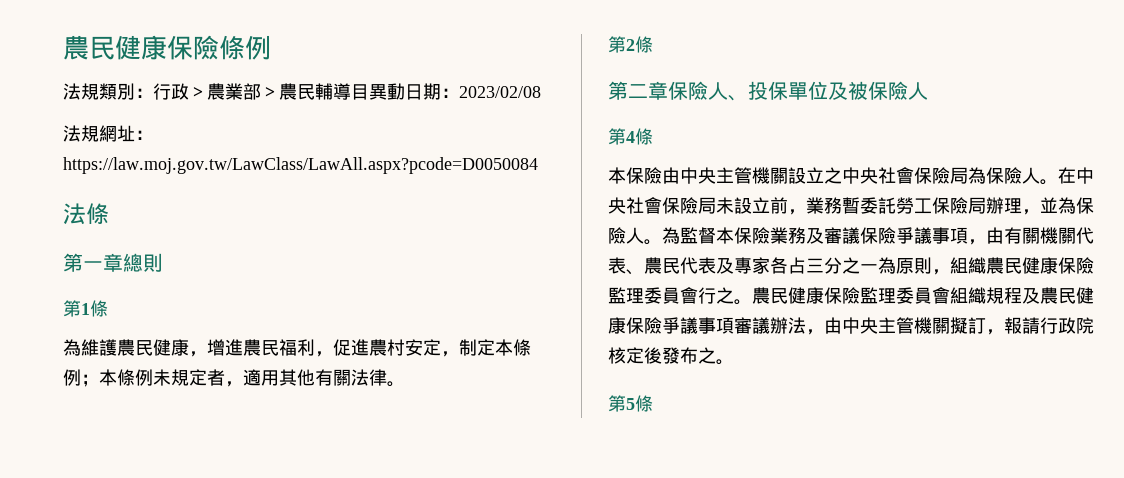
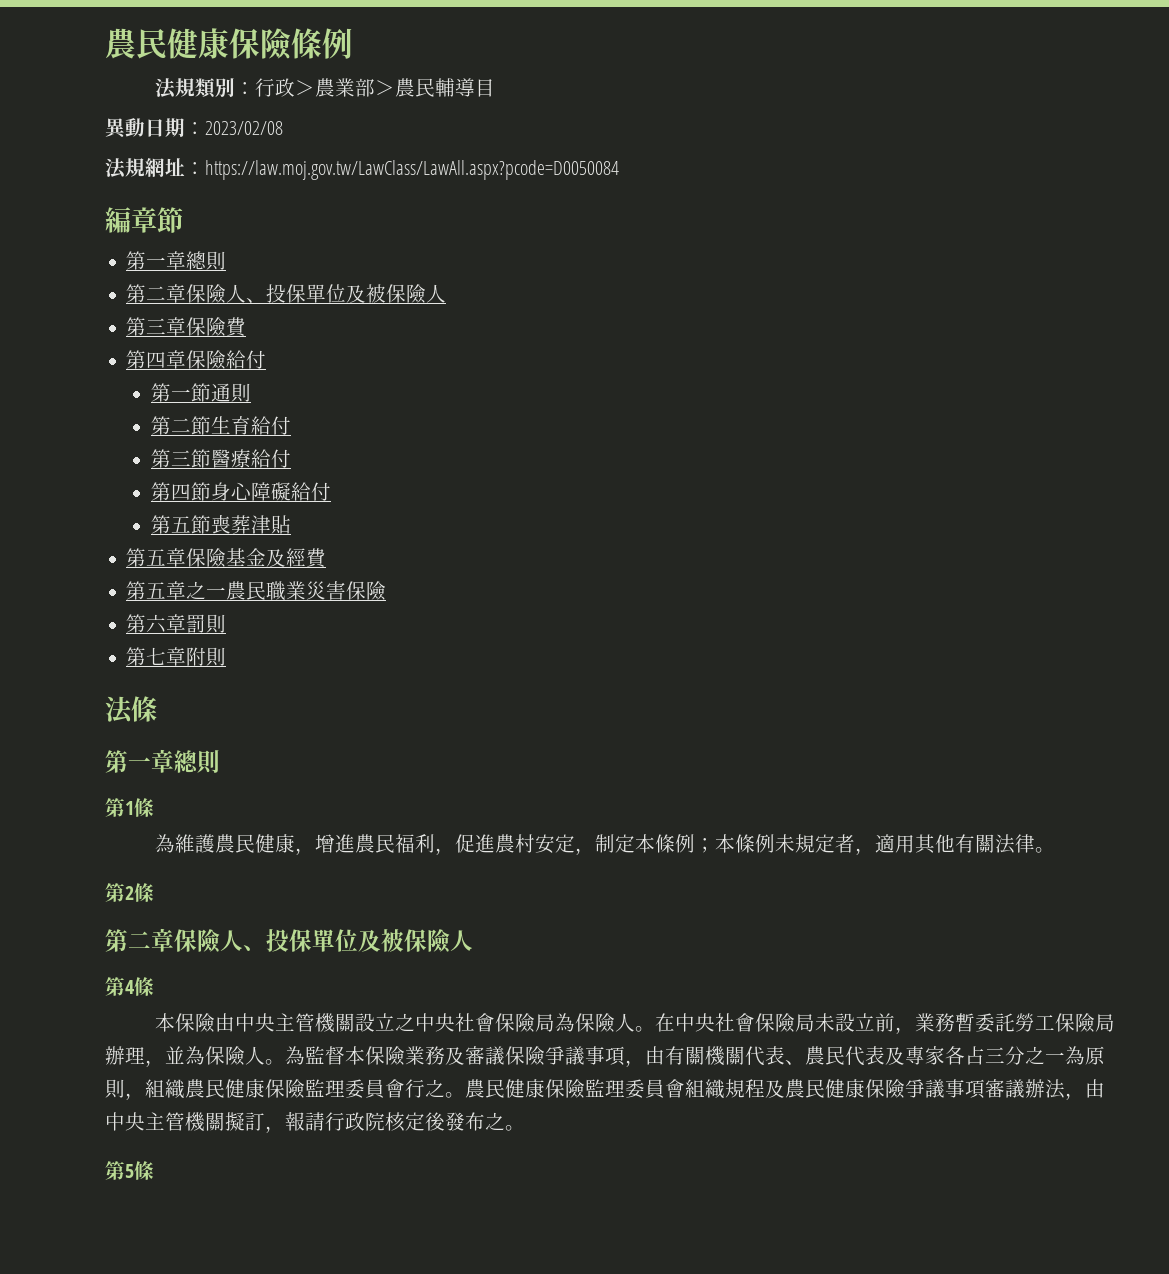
(369, 92) none -> (496, 88) //
(538, 165) none -> [105,207,183,234] [126,251,227,271] [126,284,447,304] [126,317,248,337] [126,350,267,370] [150,383,251,403] [150,416,291,435] [150,449,291,468] [150,482,331,501] [150,515,291,534] [126,548,328,568] [126,581,387,601] [126,614,227,634] [126,647,227,667] // 編章節 // 第一章總則 // 第二章保險人、投保單位及被保險人 // 第三章保險費 // 第四章保險給付 // 第一節通則 // 第二節生育給付 // 第三節醫療給付 // 第四節身心障礙給付 // 第五節喪葬津貼 // 第五章保險基金及經費 // 第五章之一農民職業災害保險 // 第六章罰則 // 第七章附則

